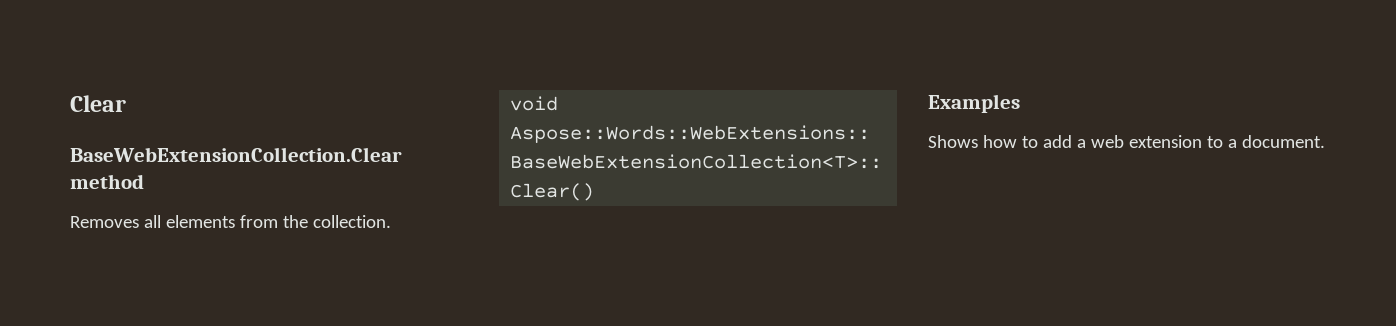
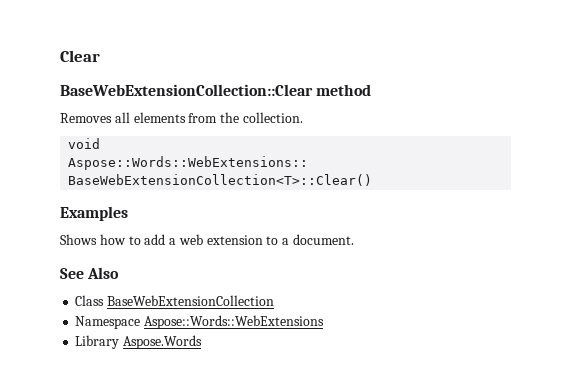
[70,147,402,162] BaseWebExtensionCollection.Clear -> [60,84,313,96] BaseWebExtensionCollection::Clear
(1325, 141) none -> [60,267,120,279] [75,295,275,306] [75,315,325,329] [75,335,203,349] // See Also // Class BaseWebExtensionCollection // Namespace Aspose::Words::WebExtensions // Library Aspose.Words

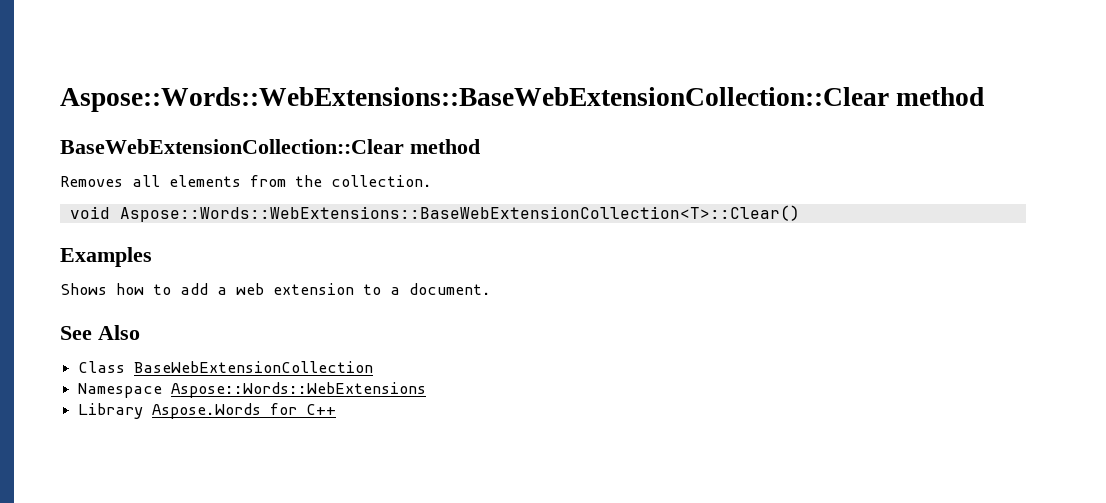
[60,50,100,62] Clear -> [60,87,985,112] Aspose::Words::WebExtensions::BaseWebExtensionCollection::Clear method
(203, 342) none -> [270,403,337,415] for C++

